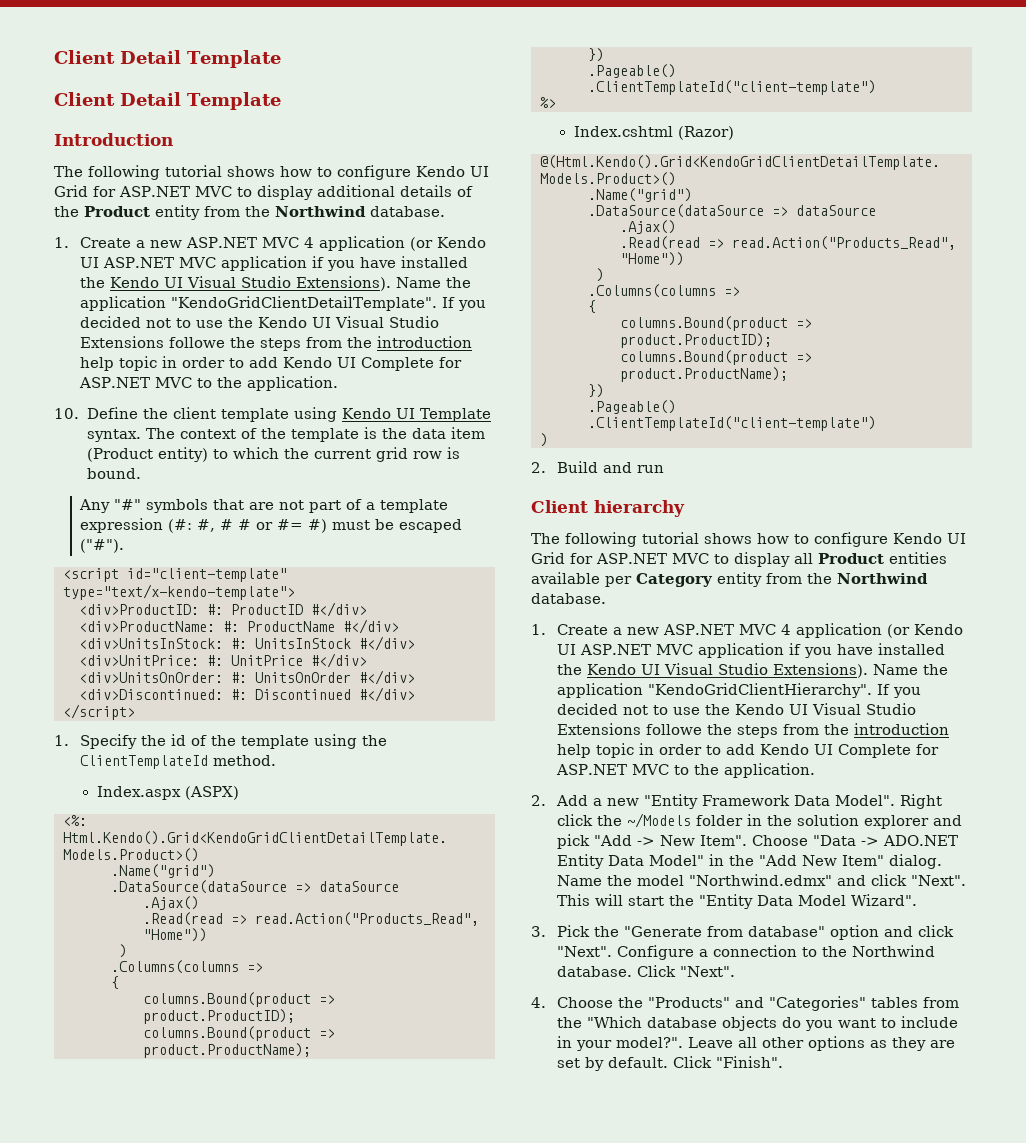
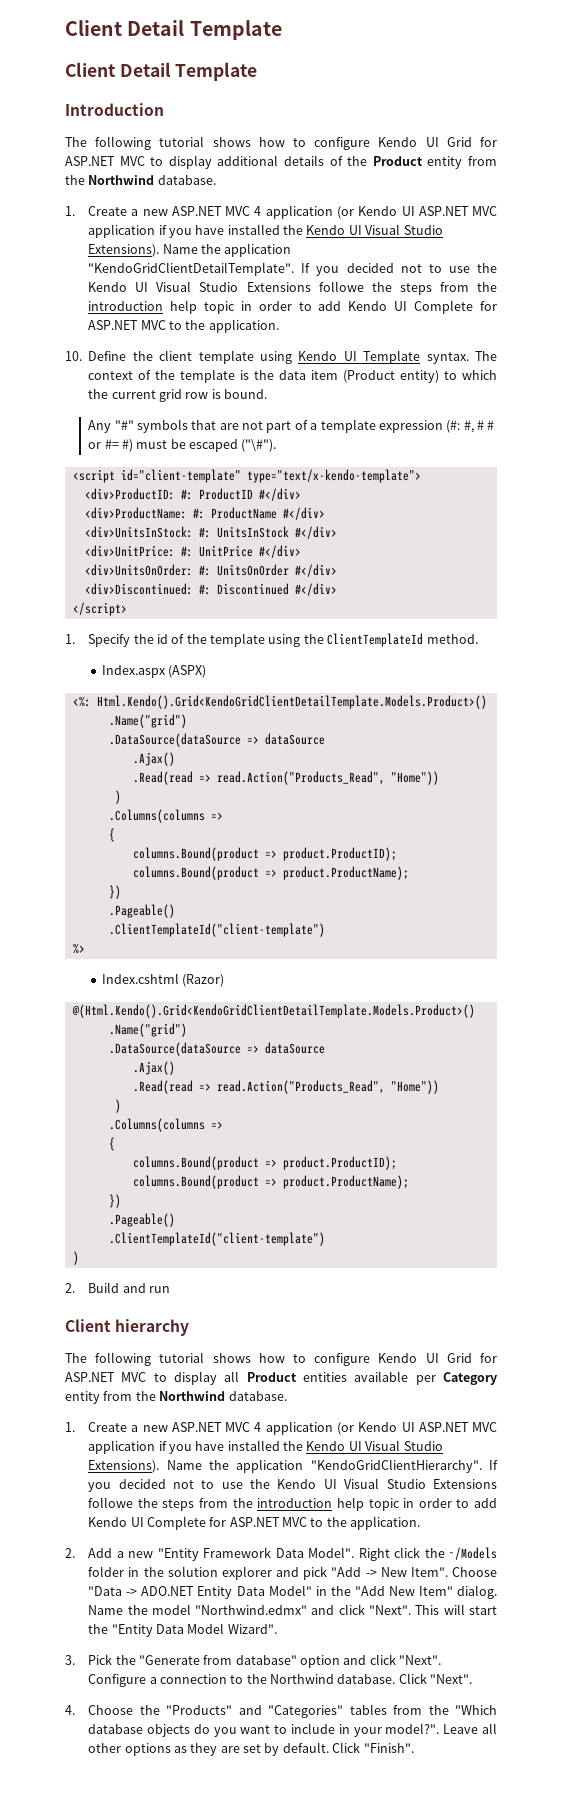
[80,539,125,553] ("#"). -> [241,439,277,452] ("\#").

